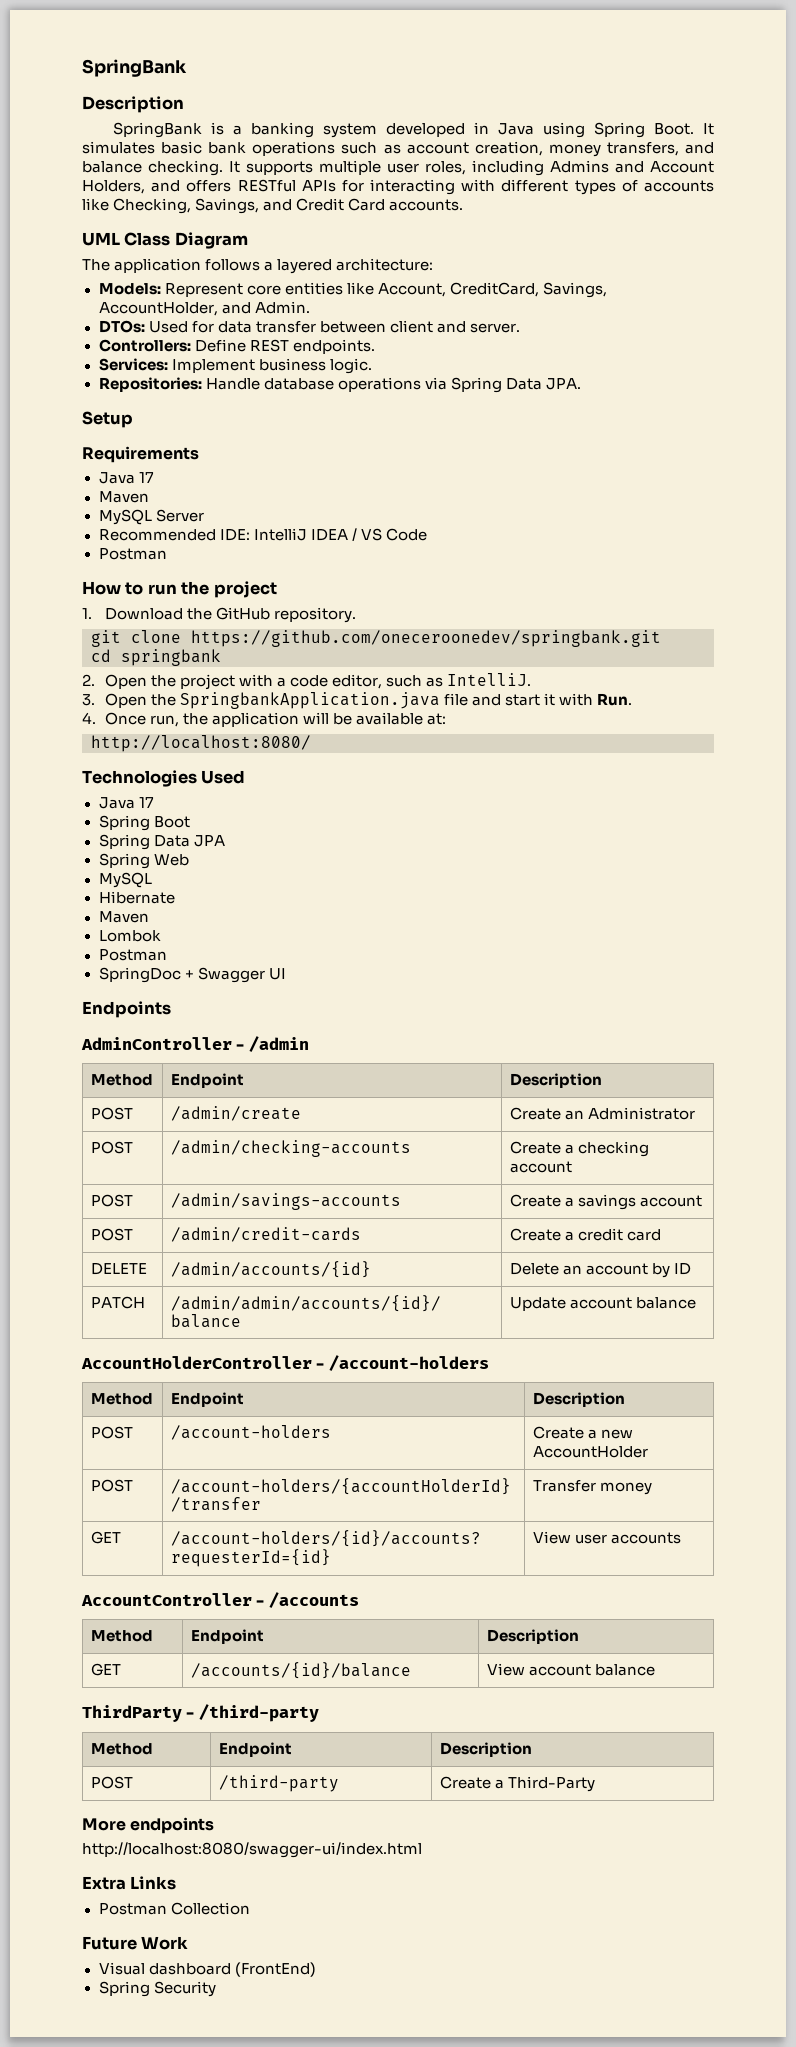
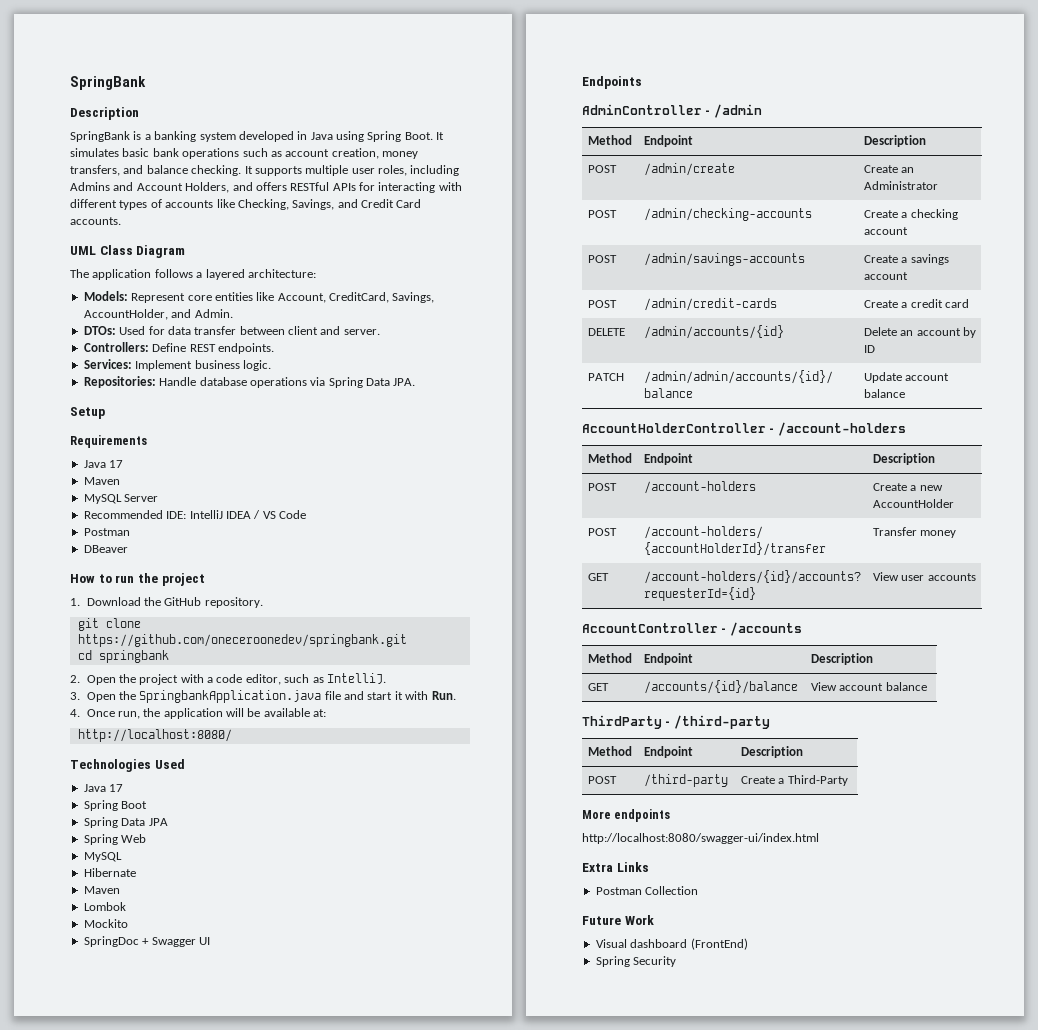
(167, 554) none -> [83,545,128,553] // DBeaver
[98,949,167,961] Postman -> [83,919,128,928] Mockito

